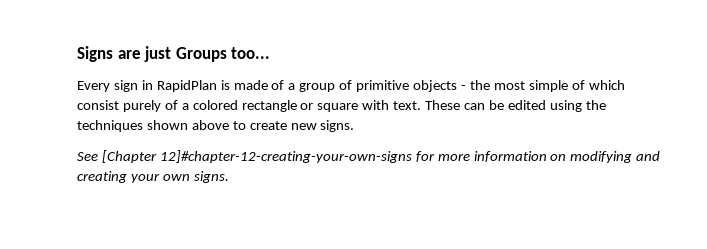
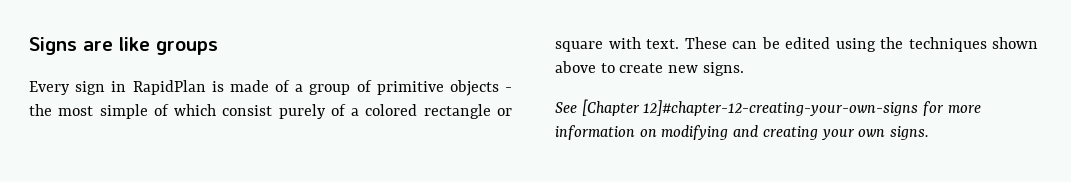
[144,46,271,62] just Groups too... -> [119,37,218,55] like groups

